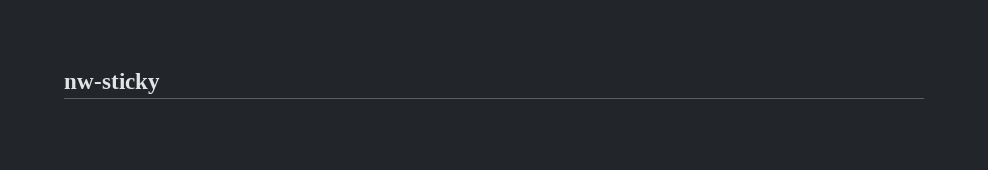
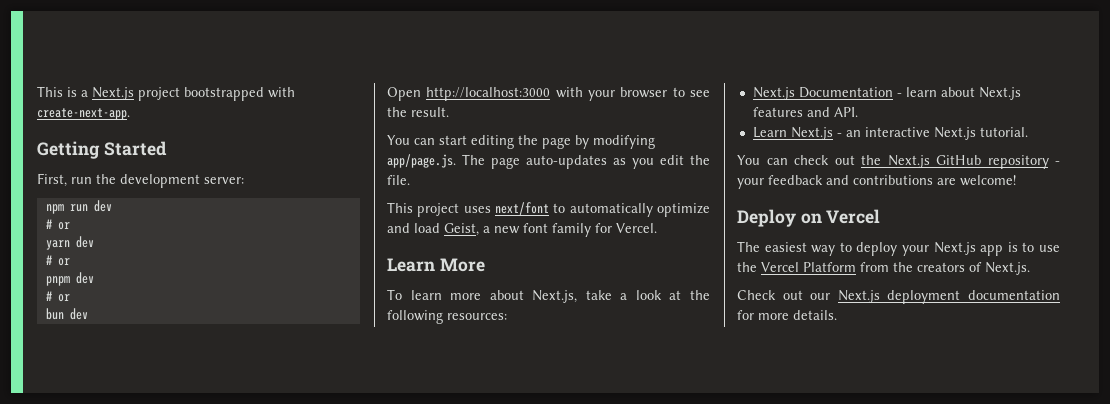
[64,73,160,94] nw-sticky -> [37,86,295,101] [37,108,130,120] [37,141,167,159] [37,173,244,188] [45,200,112,214] [45,219,70,230] [45,236,94,250] [45,255,70,266] [45,272,94,286] [45,291,70,302] [45,308,88,320] [387,87,710,101] [387,107,449,117] [387,135,655,149] [387,154,710,169] [387,175,410,185] [387,202,710,217] [387,223,657,237] [387,258,485,272] [387,289,710,303] [387,310,507,324] [752,87,1021,100] [752,107,858,117] [752,127,1028,140] [737,155,1060,169] [737,175,1016,189] [737,209,881,227] [737,241,1060,256] [737,262,1030,275] [737,290,1060,304] [737,310,837,320] This is a Next.js project bootstrapped with create-next-app. // Getting Started // First, run the development server: // npm run dev // # or // yarn dev // # or // pnpm dev // # or // bun dev // Open http://localhost:3000 with your browser to see the result. // You can start editing the page by modifying app/page.js. The page auto-updates as you edit the file. // This project uses next/font to automatically optimize and load Geist, a new font family for Vercel. // Learn More // To learn more about Next.js, take a look at the following resources: // Next.js Documentation - learn about Next.js features and API. // Learn Next.js - an interactive Next.js tutorial. // You can check out the Next.js GitHub repository - your feedback and contributions are welcome! // Deploy on Vercel // The easiest way to deploy your Next.js app is to use the Vercel Platform from the creators of Next.js. // Check out our Next.js deployment documentation for more details.

